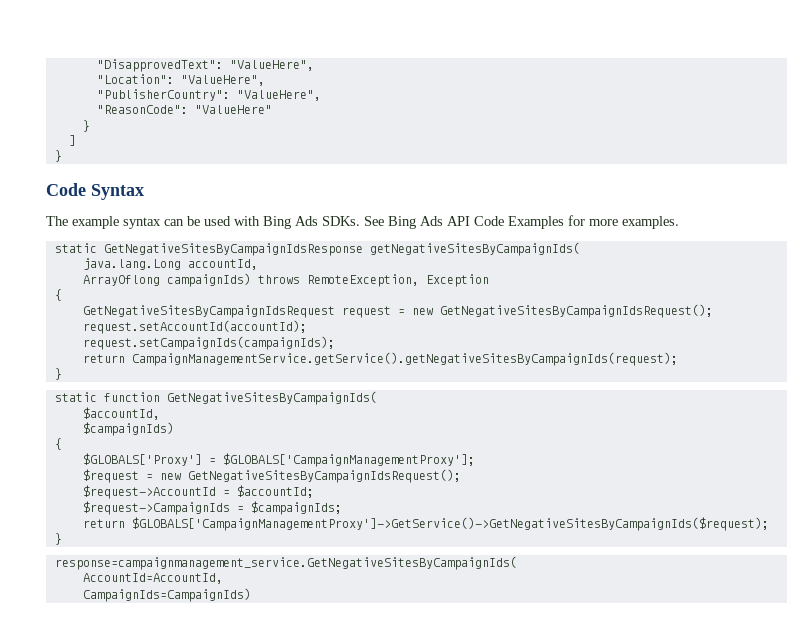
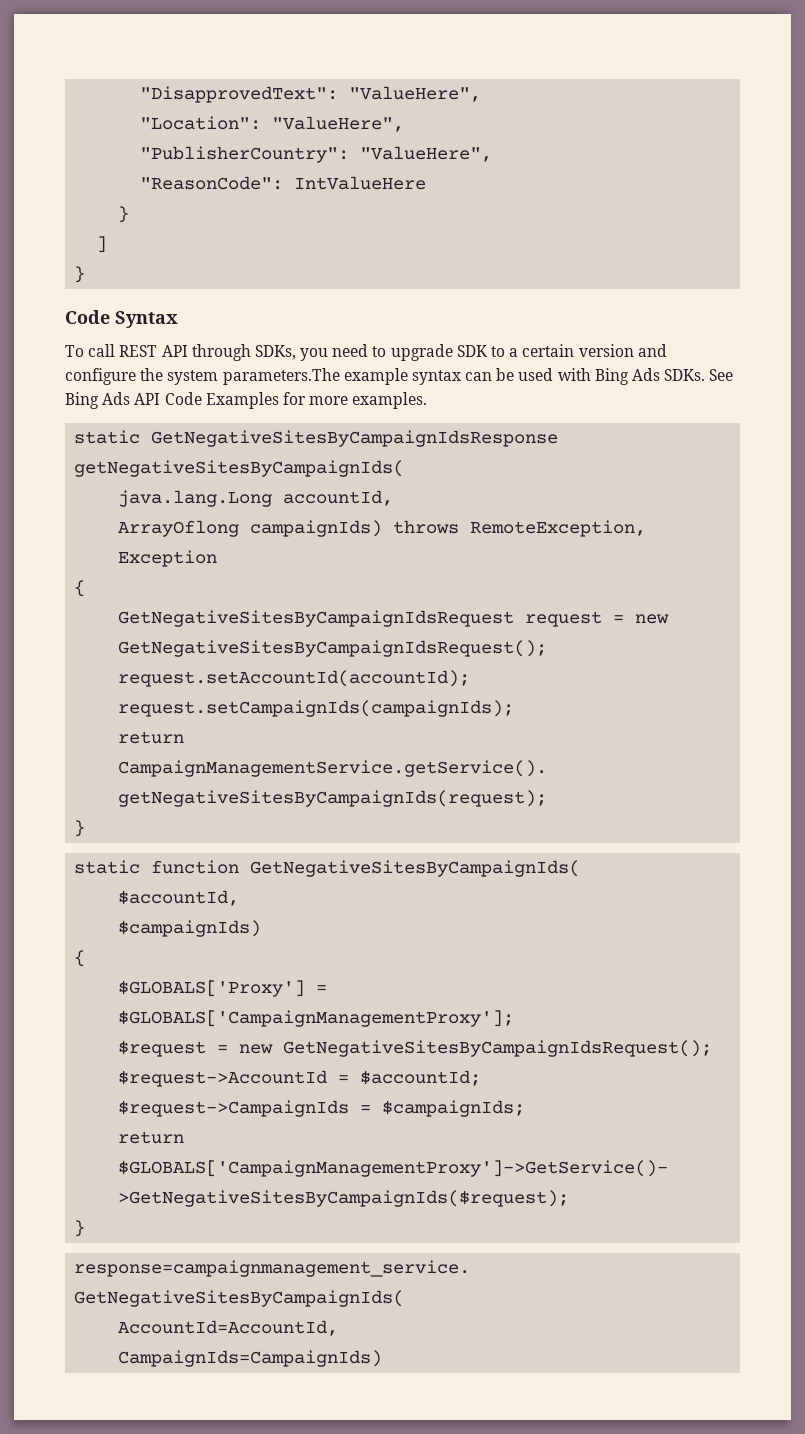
[194,105,272,114] "ValueHere" -> [294,176,427,190] IntValueHere
[46,216,68,226] The -> [65,344,667,361] [65,368,340,385] To call REST API through SDKs, you need to upgrade SDK to a certain version and configure the system parameters.The

